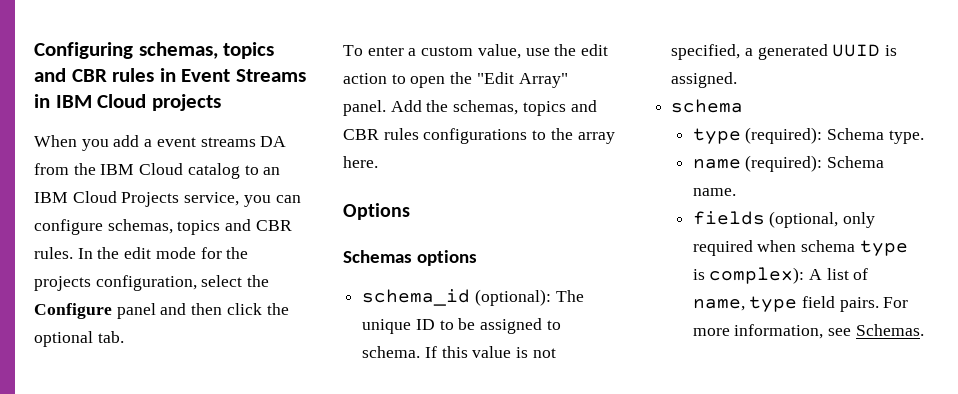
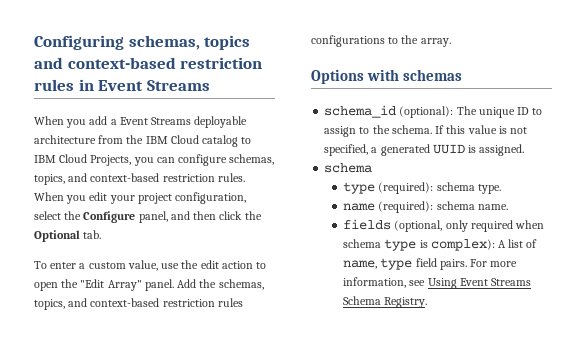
[71,69,107,82] CBR -> [67,57,263,69] context-based restriction
[34,94,221,111] in IBM Cloud projects -> (210, 85) none
[156,136,287,147] event streams DA -> [119,116,248,128] [34,135,96,144] Event Streams deployable architecture
[263,167,281,175] [34,191,240,207] an IBM Cloud Projects service, -> [34,154,132,166] IBM Cloud Projects,
[177,219,292,235] [34,247,249,259] [34,276,91,291] topics and CBR rules. In the edit mode for the projects -> [34,173,245,185] [34,192,172,204] topics, and context-based restriction rules. When you edit your project
[116,303,156,319] panel -> [138,211,168,223] panel,
[34,331,93,347] optional -> [34,230,80,242] Optional
[522,100,597,116] [343,129,379,140] topics and CBR -> [34,298,215,310] topics, and context-based restriction
[577,132,615,144] [343,156,378,168] array here. -> [420,38,451,47] array.
[343,250,477,266] // Schemas options -> [367,69,463,81] with schemas
[458,318,561,334] be assigned to -> [324,125,390,137] assign to the
[826,128,884,140] Schema -> [436,182,475,191] schema
[826,156,884,168] Schema -> [436,201,475,210] schema
[855,324,924,336] Schemas. -> [427,278,531,289] [343,296,428,308] Using Event Streams Schema Registry.

